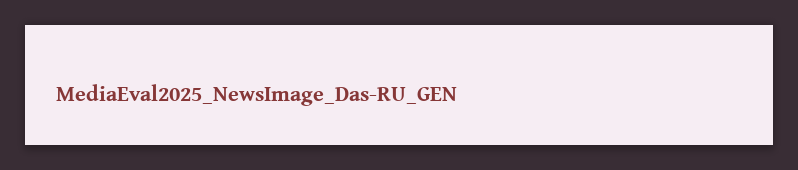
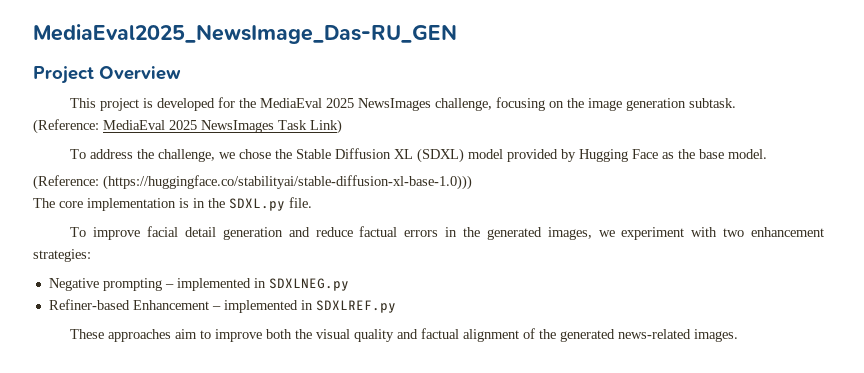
(457, 95) none -> [33,66,181,84] [70,97,737,111] [33,119,342,134] [70,148,768,163] [33,175,472,190] [33,197,312,211] [70,226,824,240] [33,249,91,262] [48,278,349,291] [48,299,396,313] [70,328,739,342] // Project Overview // This project is developed for the MediaEval 2025 NewsImages challenge, focusing on the image generation subtask. // (Reference: MediaEval 2025 NewsImages Task Link) // To address the challenge, we chose the Stable Diffusion XL (SDXL) model provided by Hugging Face as the base model. // (Reference: (https://huggingface.co/stabilityai/stable-diffusion-xl-base-1.0))) // The core implementation is in the SDXL.py file. // To improve facial detail generation and reduce factual errors in the generated images, we experiment with two enhancement strategies: // Negative prompting – implemented in SDXLNEG.py // Refiner-based Enhancement – implemented in SDXLREF.py // These approaches aim to improve both the visual quality and factual alignment of the generated news-related images.

